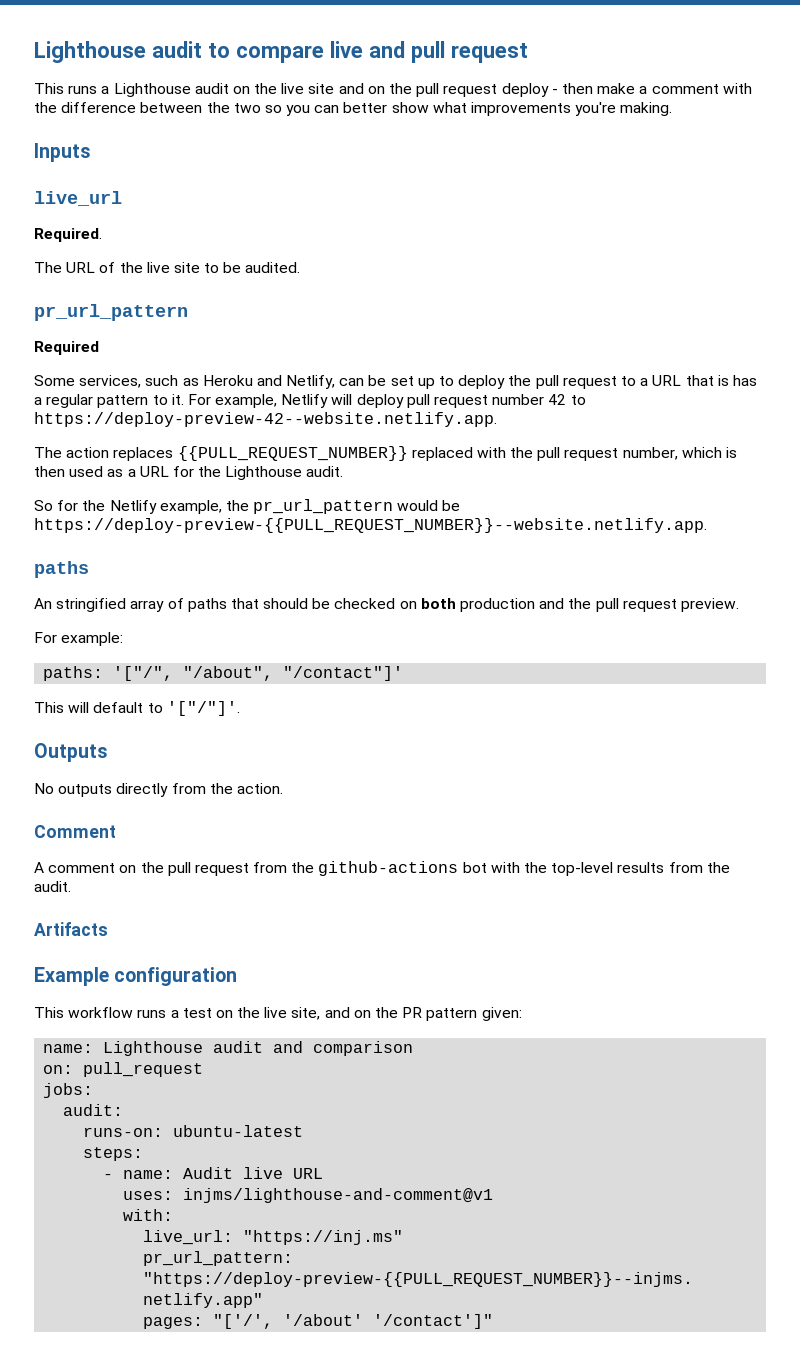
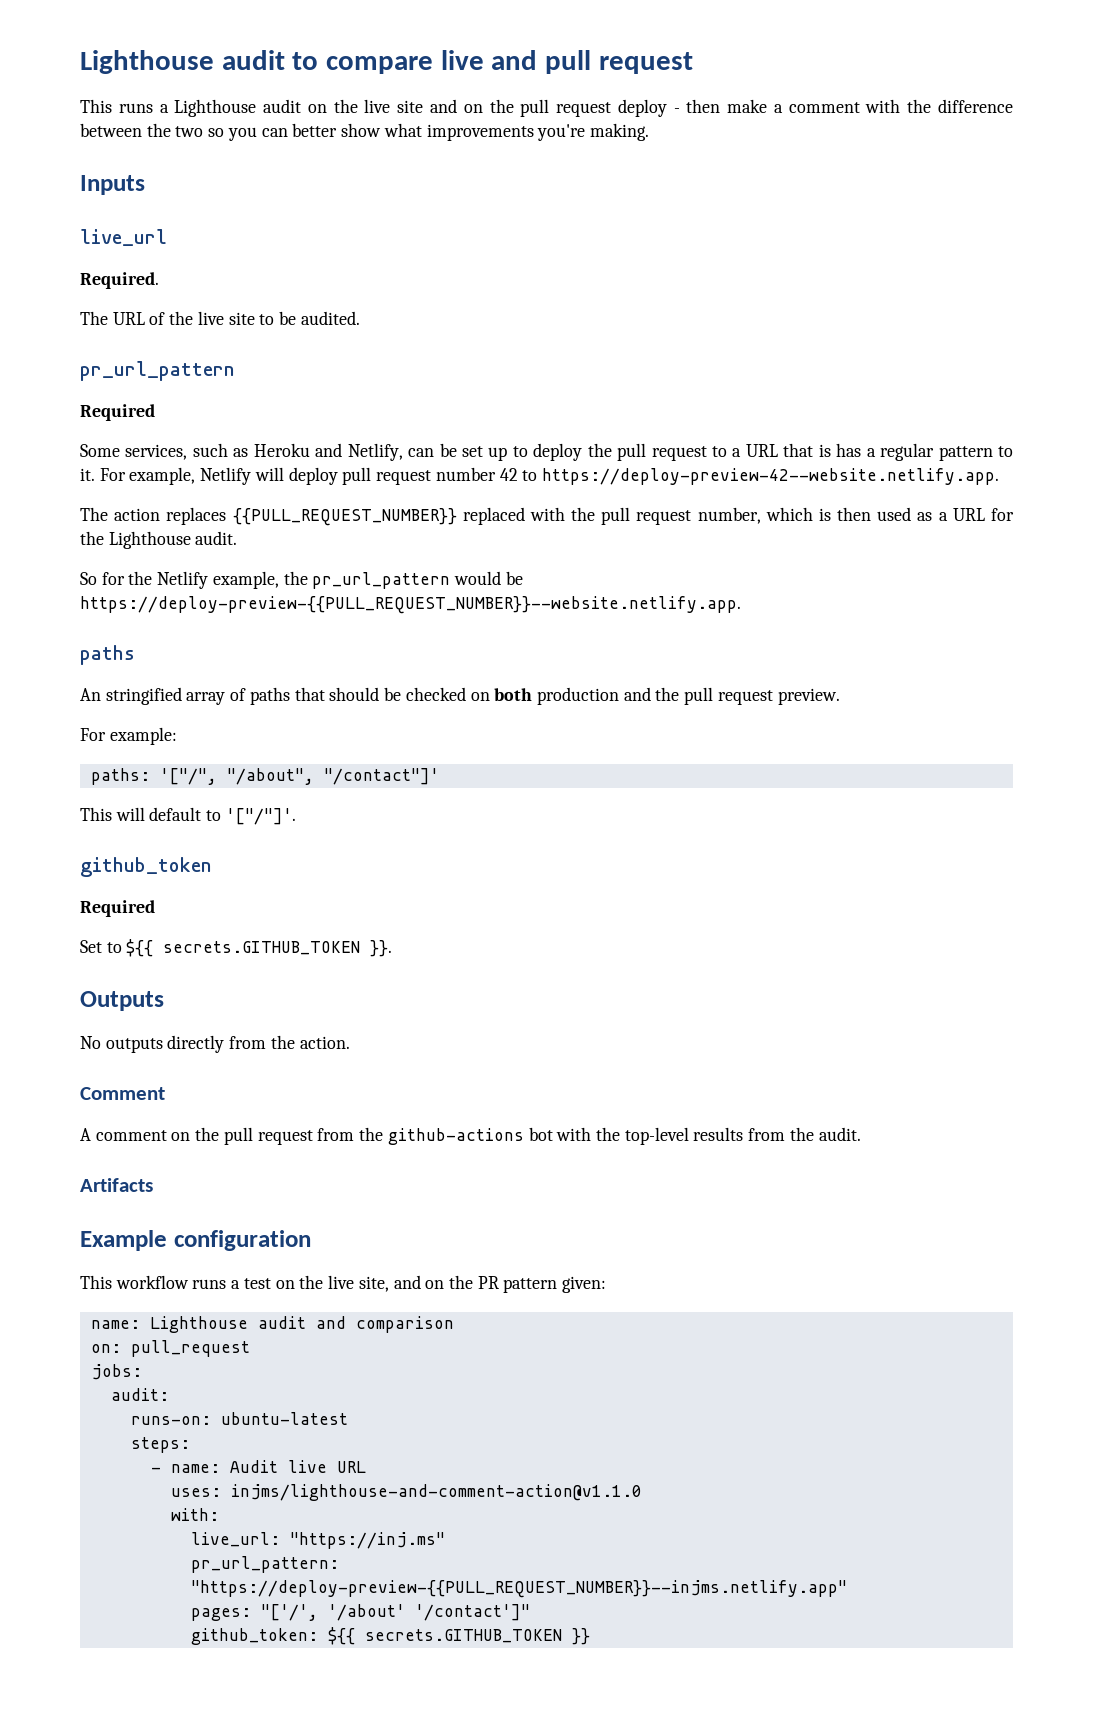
(240, 708) none -> [80,857,212,877] [80,900,155,917] [80,939,393,957] // github_token // Required // Set to ${{ secrets.GITHUB_TOKEN }}.
[183,1188,494,1203] injms/lighthouse-and-comment@v1 -> [230,1484,642,1501] injms/lighthouse-and-comment-action@v1.1.0
(494, 1321) none -> [190,1627,590,1645] // github_token: ${{ secrets.GITHUB_TOKEN }}

